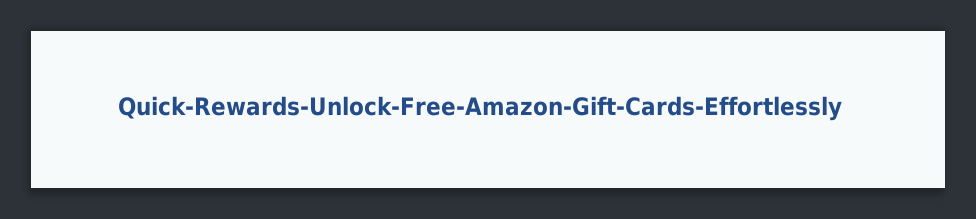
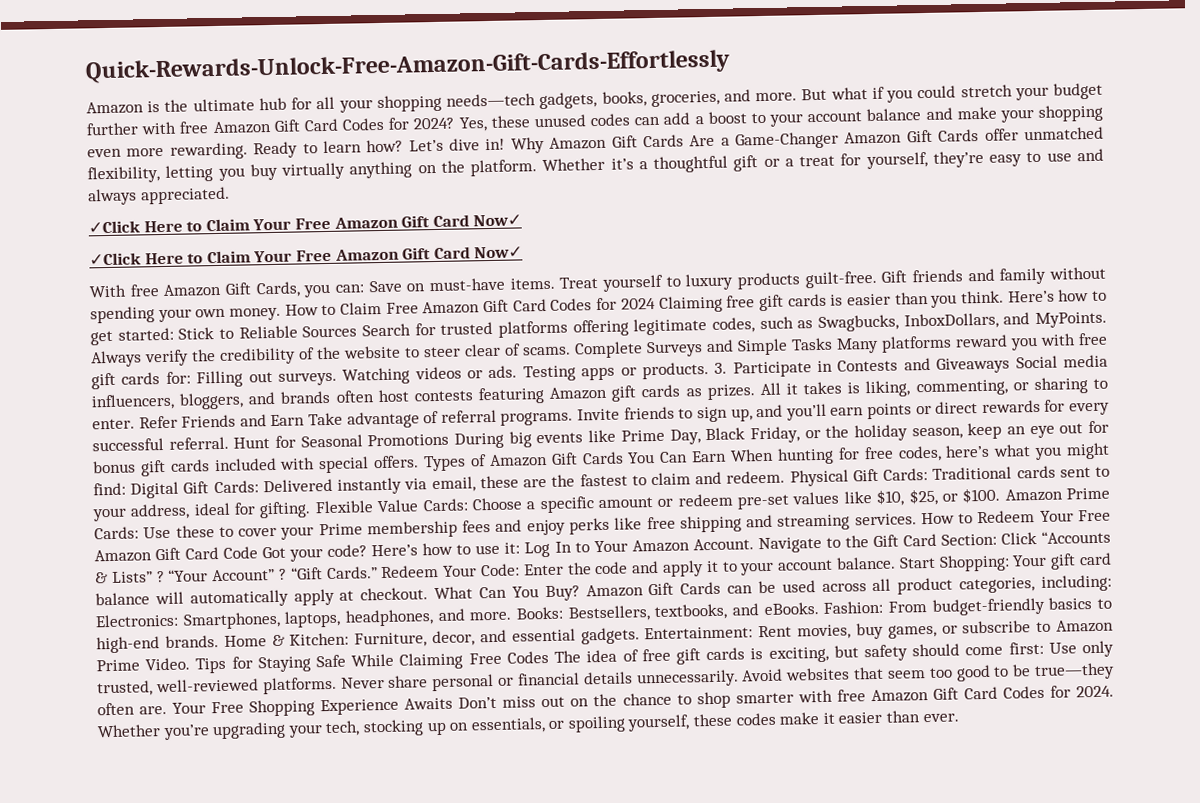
(842, 108) none -> [86,82,1104,115] [86,104,1103,136] [87,126,1104,160] [87,148,1104,184] [88,186,230,206] [88,214,523,234] [89,246,524,266] [89,266,1106,298] [90,289,1107,324] [90,311,1107,346] [90,332,1108,368] [91,354,1108,390] [91,377,1108,411] [92,399,1110,430] [92,420,1109,452] [93,442,1110,477] [93,465,1111,499] [92,487,1111,522] [94,509,1111,540] [94,530,1111,563] [95,552,1112,584] [95,574,1113,608] [95,597,1112,630] [96,619,1115,654] [96,640,1115,674] [97,662,1116,697] [97,685,1114,717] [97,710,959,741] // Amazon is the ultimate hub for all your shopping needs—tech gadgets, books, groceries, and more. But what if you could stretch your budget further with free Amazon Gift Card Codes for 2024? Yes, these unused codes can add a boost to your account balance and make your shopping even more rewarding. Ready to learn how? Let’s dive in! Why Amazon Gift Cards Are a Game-Changer Amazon Gift Cards offer unmatched flexibility, letting you buy virtually anything on the platform. Whether it’s a thoughtful gift or a treat for yourself, they’re easy to use and always appreciated. // ✓Click Here to Claim Your Free Amazon Gift Card Now✓ // ✓Click Here to Claim Your Free Amazon Gift Card Now✓ // With free Amazon Gift Cards, you can: Save on must-have items. Treat yourself to luxury products guilt-free. Gift friends and family without spending your own money. How to Claim Free Amazon Gift Card Codes for 2024 Claiming free gift cards is easier than you think. Here’s how to get started: Stick to Reliable Sources Search for trusted platforms offering legitimate codes, such as Swagbucks, InboxDollars, and MyPoints. Always verify the credibility of the website to steer clear of scams. Complete Surveys and Simple Tasks Many platforms reward you with free gift cards for: Filling out surveys. Watching videos or ads. Testing apps or products. 3. Participate in Contests and Giveaways Social media influencers, bloggers, and brands often host contests featuring Amazon gift cards as prizes. All it takes is liking, commenting, or sharing to enter. Refer Friends and Earn Take advantage of referral programs. Invite friends to sign up, and you’ll earn points or direct rewards for every successful referral. Hunt for Seasonal Promotions During big events like Prime Day, Black Friday, or the holiday season, keep an eye out for bonus gift cards included with special offers. Types of Amazon Gift Cards You Can Earn When hunting for free codes, here’s what you might find: Digital Gift Cards: Delivered instantly via email, these are the fastest to claim and redeem. Physical Gift Cards: Traditional cards sent to your address, ideal for gifting. Flexible Value Cards: Choose a specific amount or redeem pre-set values like $10, $25, or $100. Amazon Prime Cards: Use these to cover your Prime membership fees and enjoy perks like free shipping and streaming services. How to Redeem Your Free Amazon Gift Card Code Got your code? Here’s how to use it: Log In to Your Amazon Account. Navigate to the Gift Card Section: Click “Accounts & Lists” ? “Your Account” ? “Gift Cards.” Redeem Your Code: Enter the code and apply it to your account balance. Start Shopping: Your gift card balance will automatically apply at checkout. What Can You Buy? Amazon Gift Cards can be used across all product categories, including: Electronics: Smartphones, laptops, headphones, and more. Books: Bestsellers, textbooks, and eBooks. Fashion: From budget-friendly basics to high-end brands. Home & Kitchen: Furniture, decor, and essential gadgets. Entertainment: Rent movies, buy games, or subscribe to Amazon Prime Video. Tips for Staying Safe While Claiming Free Codes The idea of free gift cards is exciting, but safety should come first: Use only trusted, well-reviewed platforms. Never share personal or financial details unnecessarily. Avoid websites that seem too good to be true—they often are. Your Free Shopping Experience Awaits Don’t miss out on the chance to shop smarter with free Amazon Gift Card Codes for 2024. Whether you’re upgrading your tech, stocking up on essentials, or spoiling yourself, these codes make it easier than ever.

